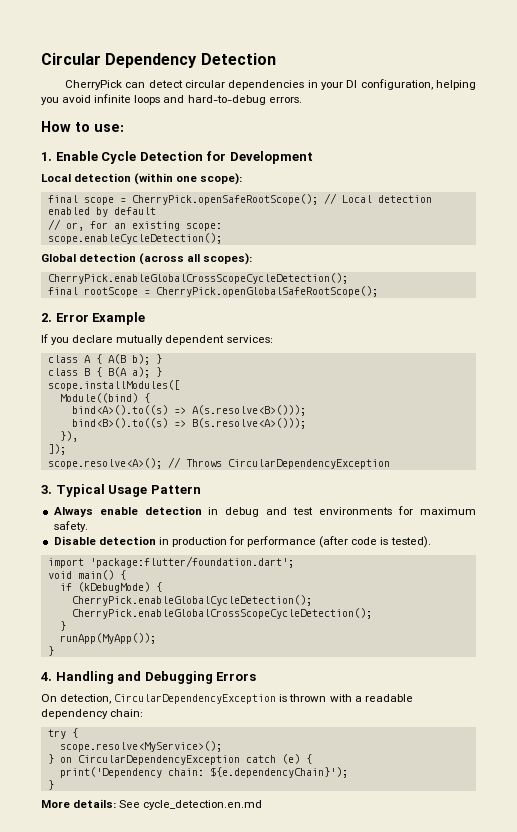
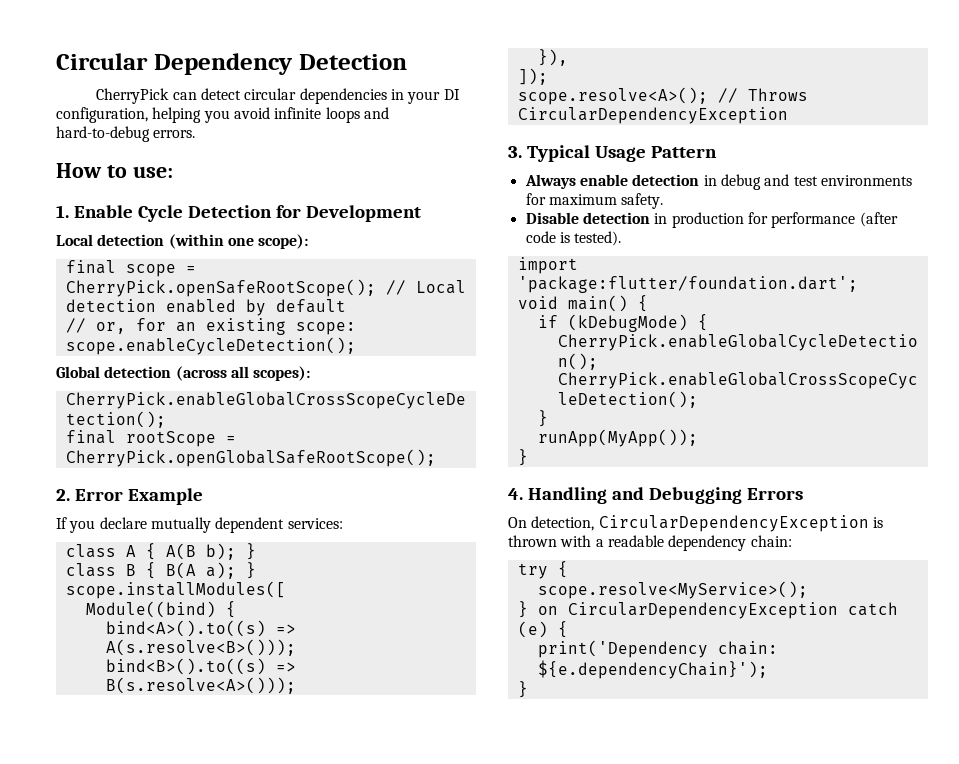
[41,799,263,810] // More details: See cycle_detection.en.md -> (528, 689) none

